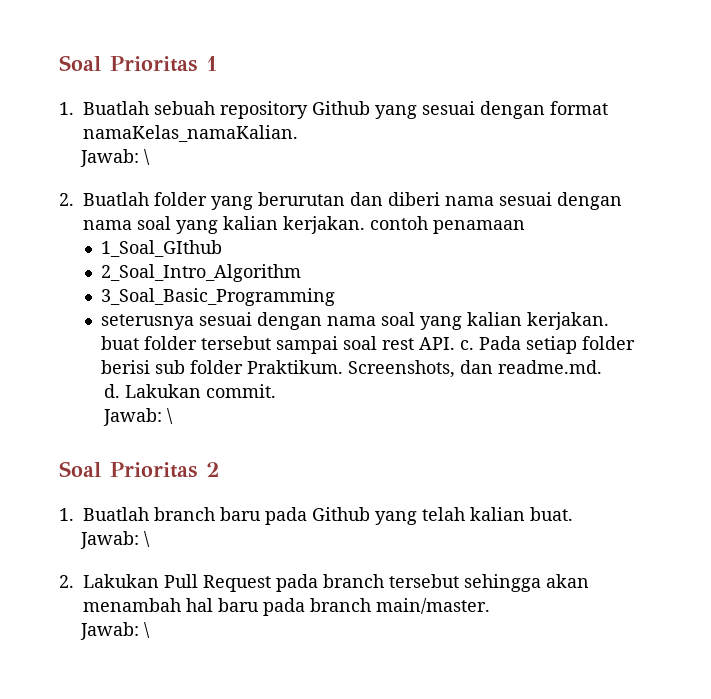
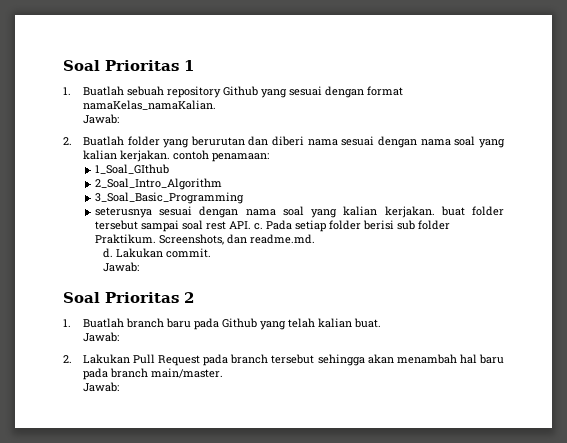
[144,149,151,165] \ -> (119, 119) none
[433,220,525,234] penamaan -> [211,153,269,162] penamaan:
[166,408,173,424] \ -> (139, 267) none
[144,531,151,547] \ -> (119, 337) none
[144,622,151,638] \ -> (119, 387) none

